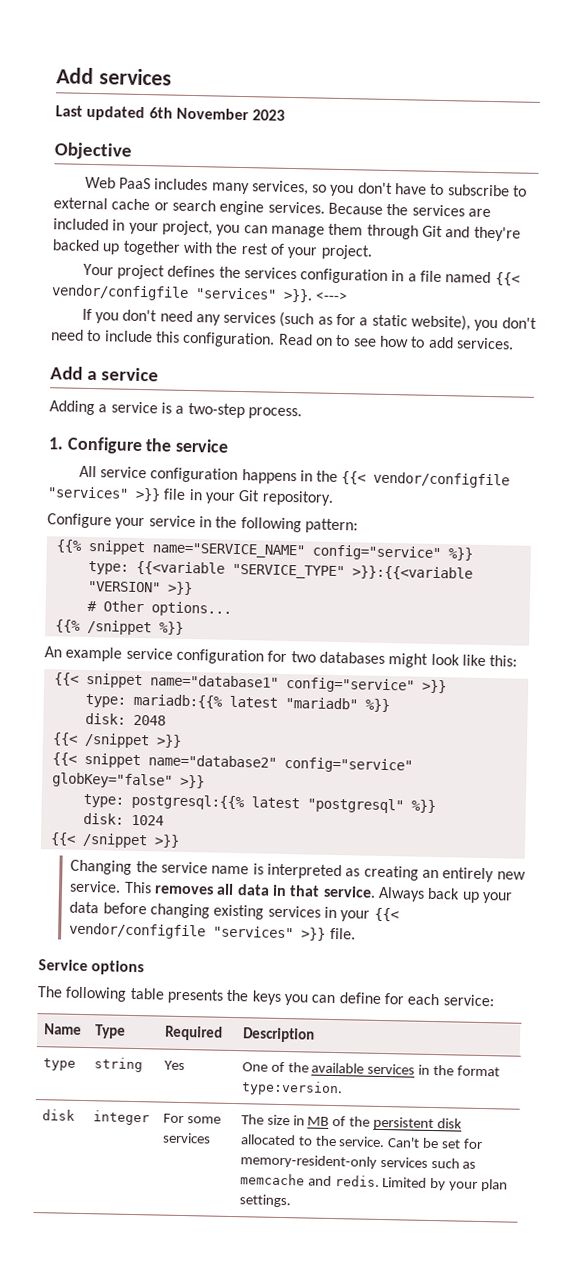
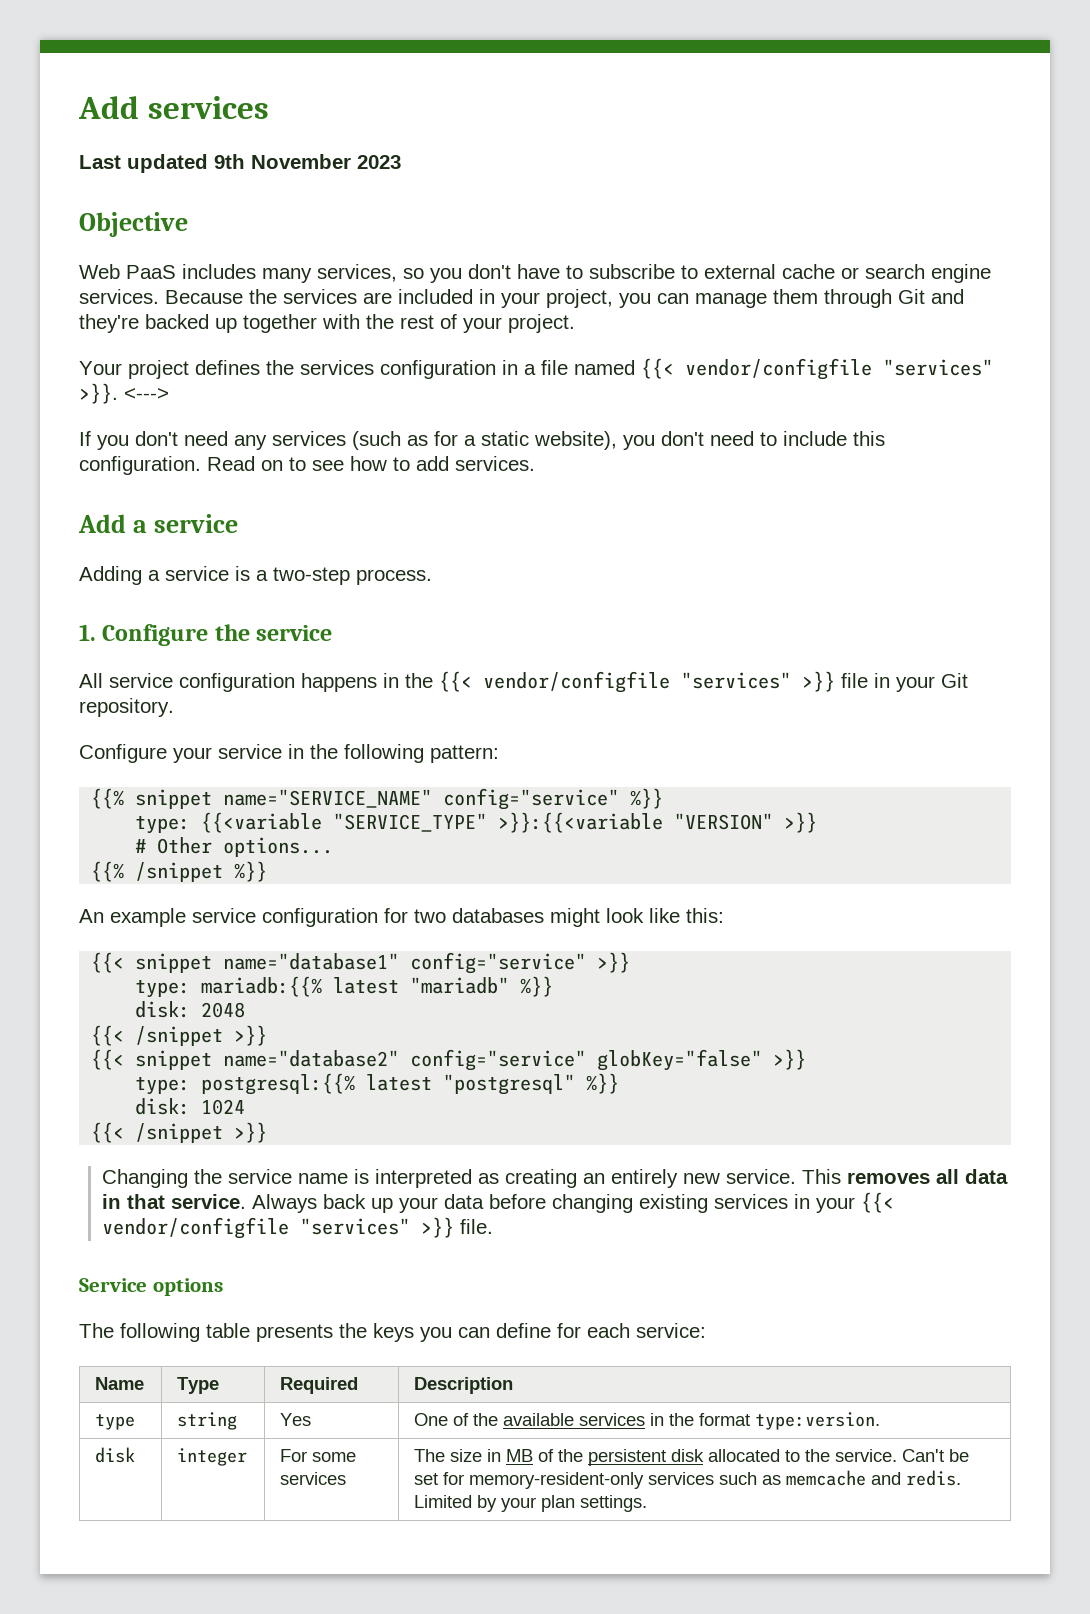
[148,107,173,119] 6th -> [214,154,245,169] 9th

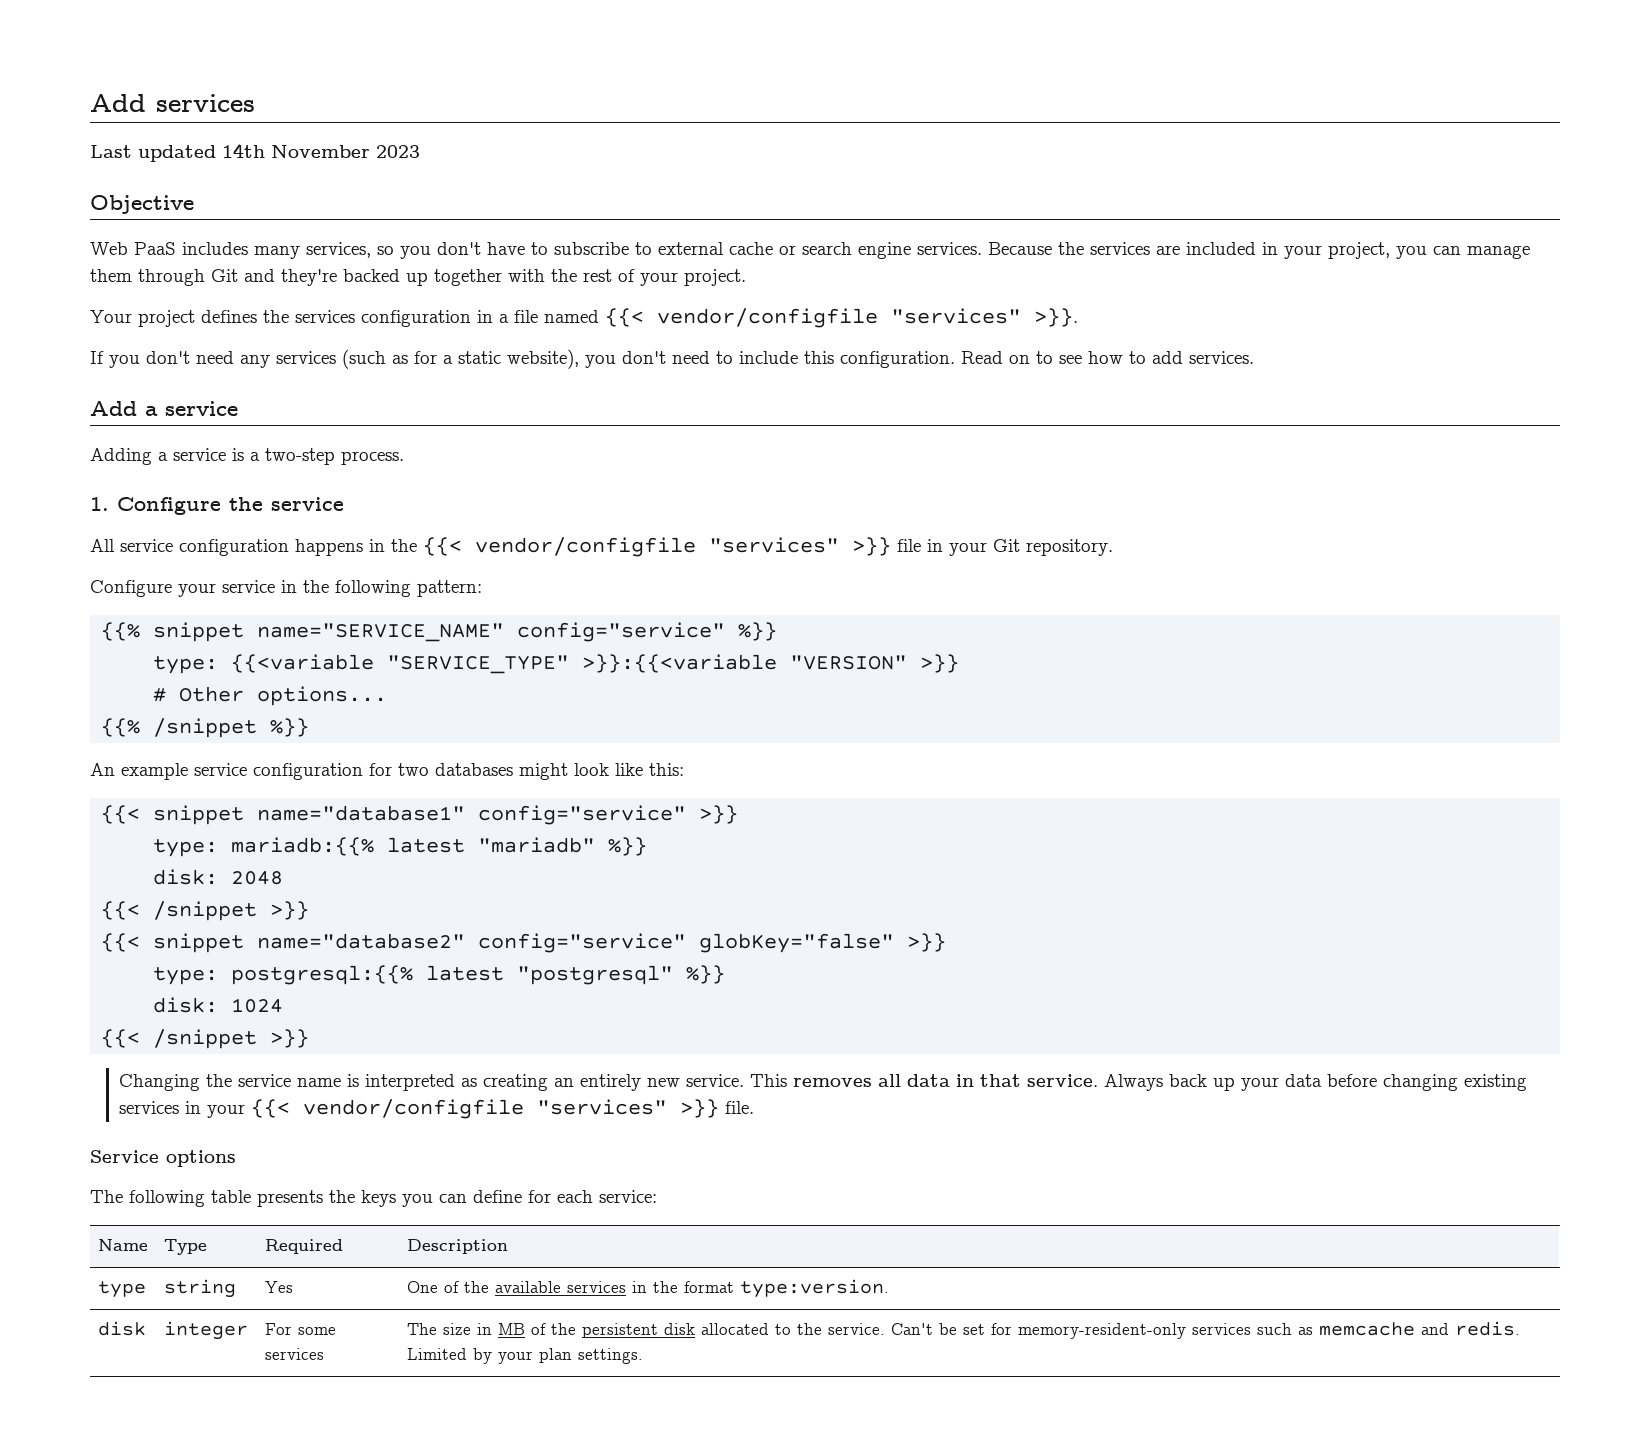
[214,154,245,169] 9th -> [222,143,265,158] 14th
[124,388,169,400] <---> -> (1078, 317) none

